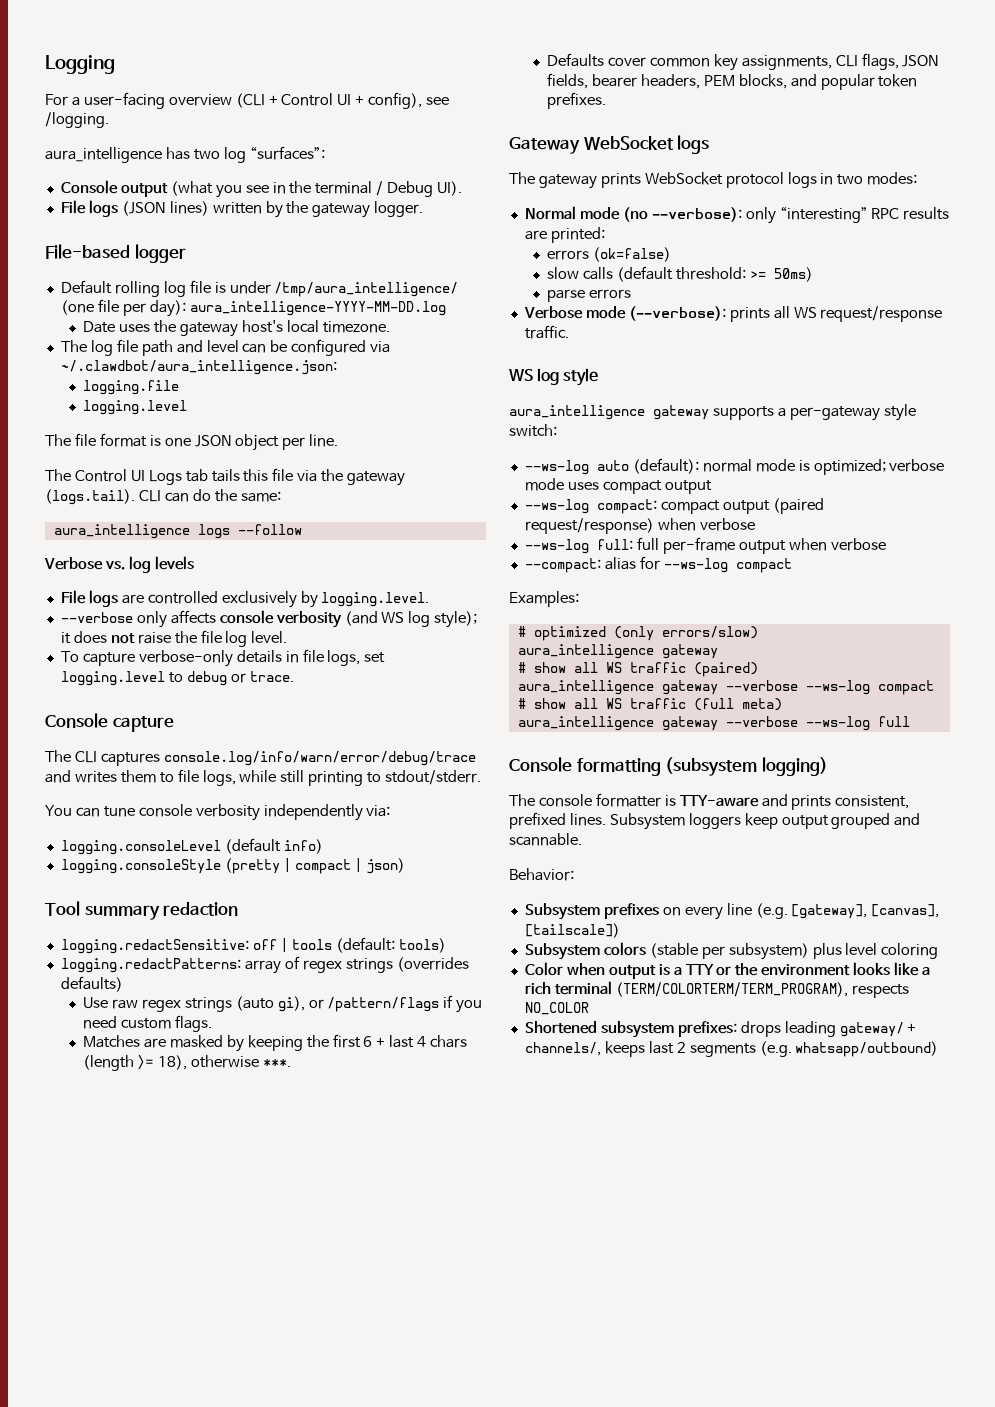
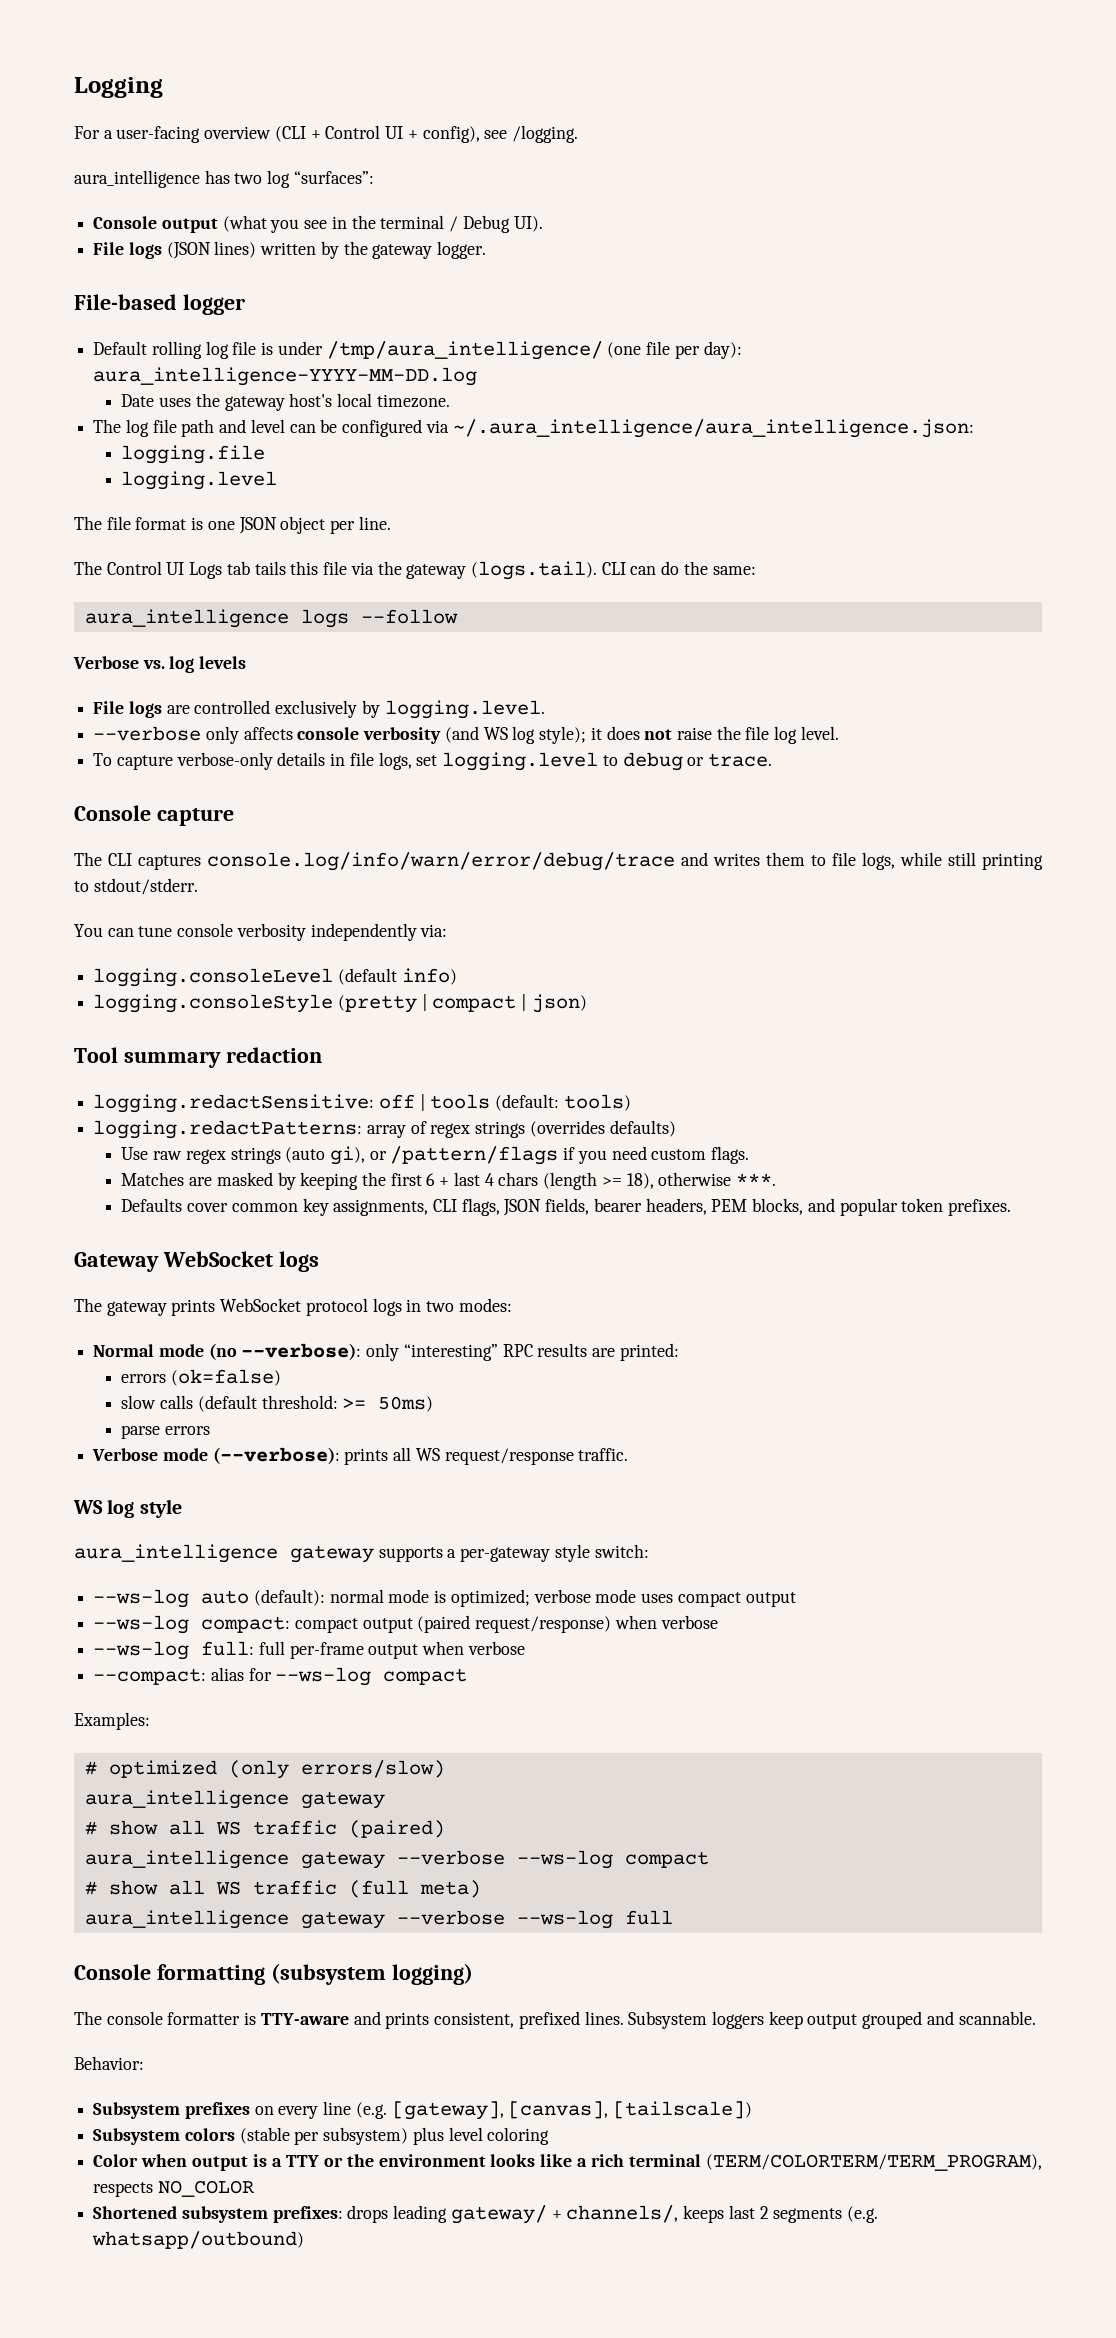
[60,360,337,375] ~/.clawdbot/aura_intelligence.json: -> [452,419,974,438] ~/.aura_intelligence/aura_intelligence.json:

